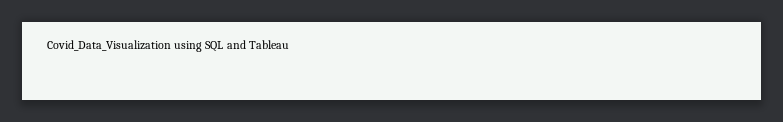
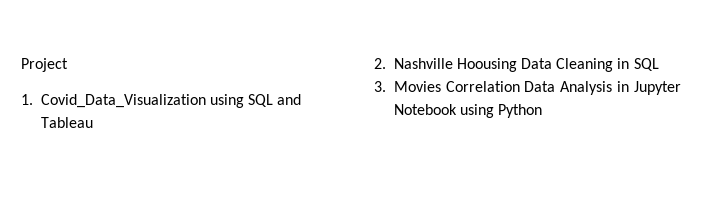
(47, 45) none -> [21,58,68,72] [21,94,33,105] Project // 1.
(289, 44) none -> [374,58,659,72] [374,81,681,95] [393,104,543,118] // 2. Nashville Hoousing Data Cleaning in SQL // 3. Movies Correlation Data Analysis in Jupyter Notebook using Python

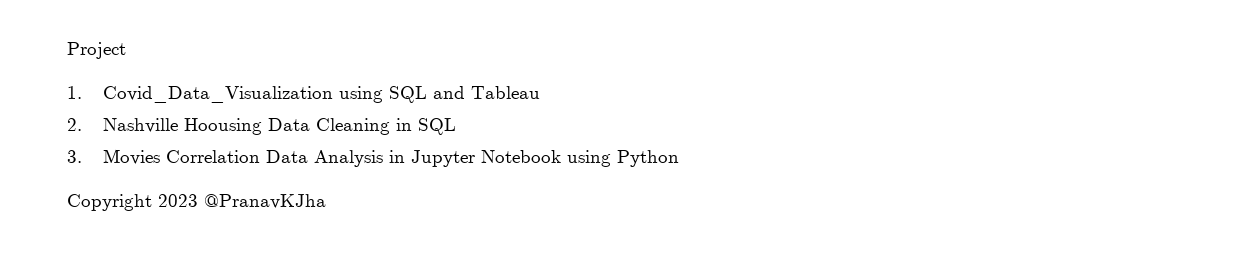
(543, 111) none -> [67,194,326,211] // Copyright 2023 @PranavKJha

